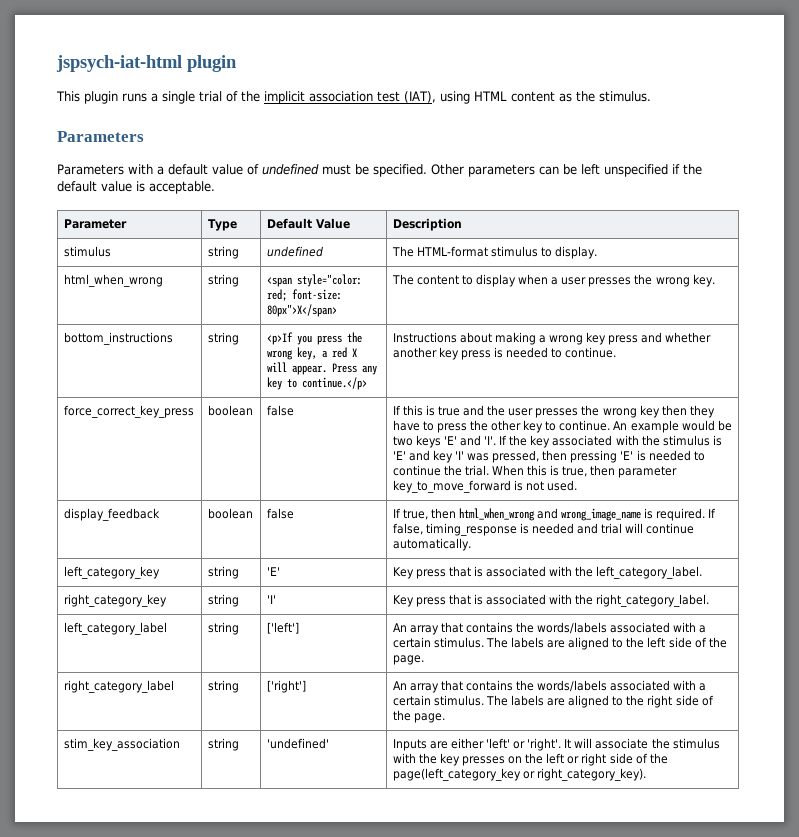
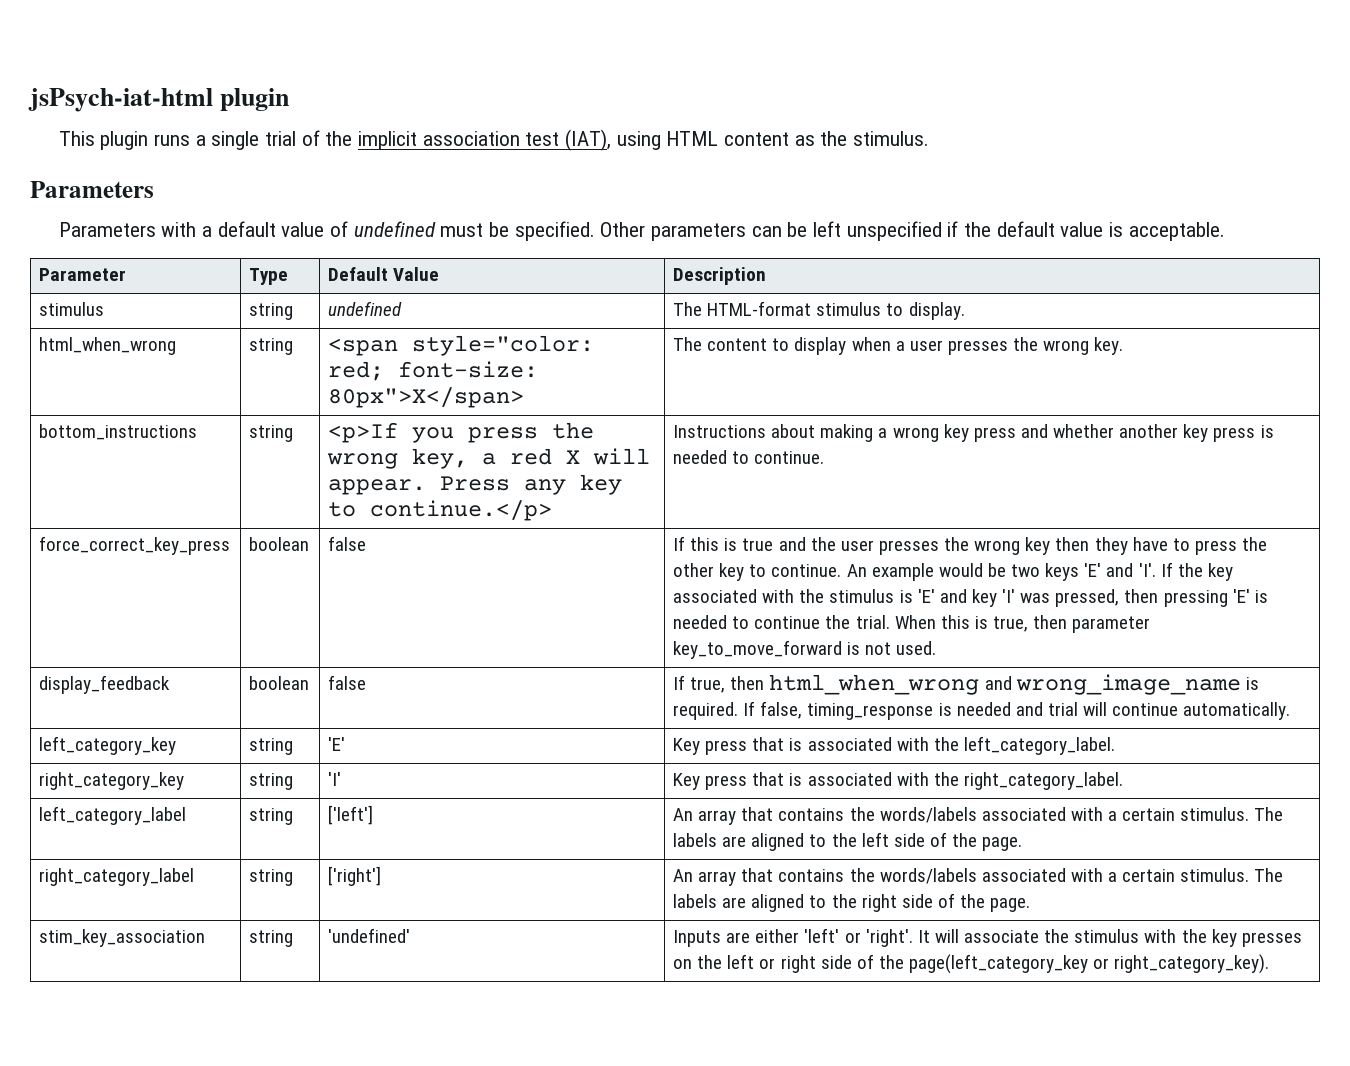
[56,55,182,72] jspsych-iat-html -> [28,88,213,112] jsPsych-iat-html

